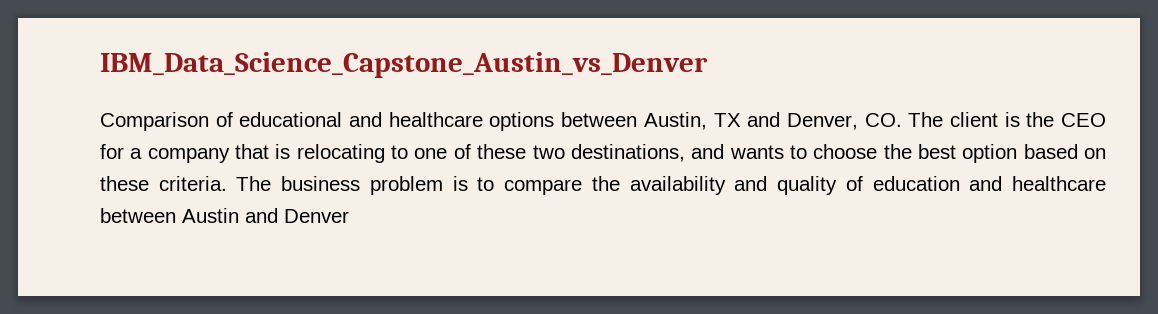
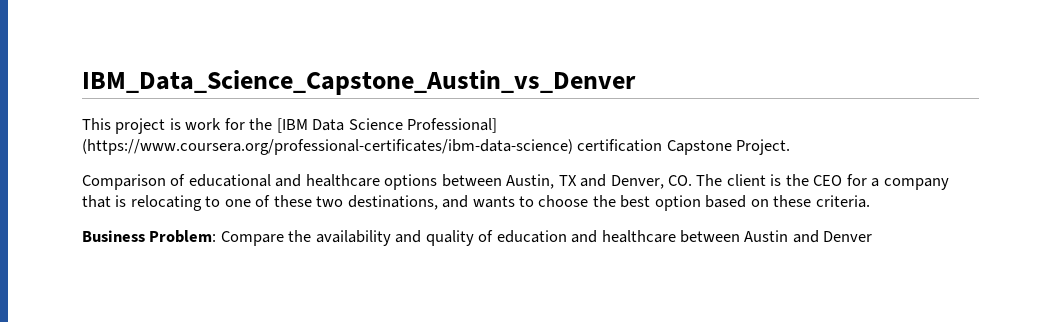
(708, 65) none -> [82,118,498,134] [82,139,791,155] // This project is work for the [IBM Data Science Professional] (https://www.coursera.org/professional-certificates/ibm-data-science) certification Capstone Project.
[236,176,583,195] The business problem is to compare -> [82,230,284,246] // Business Problem: Compare

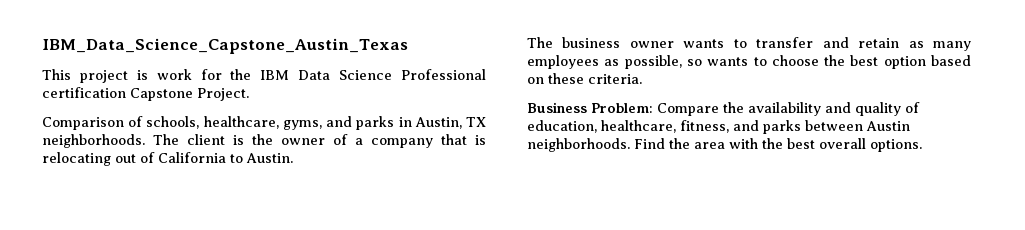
[82,70,636,95] IBM_Data_Science_Capstone_Austin_vs_Denver -> [42,38,408,54] IBM_Data_Science_Capstone_Austin_Texas
[276,118,308,133] [IBM -> [260,70,290,80] IBM
[407,118,498,133] [82,139,573,155] Professional] (https://www.coursera.org/professional-certificates/ibm-data-science) -> [401,69,487,80] Professional
[188,174,693,190] educational and healthcare options between Austin, TX and Denver, CO. -> [146,116,487,130] [42,134,145,148] schools, healthcare, gyms, and parks in Austin, TX neighborhoods.
[813,174,867,186] CEO for -> [281,134,348,145] owner of
[205,195,469,210] to one of these two destinations, and -> [115,152,293,163] [527,37,972,51] [527,55,702,69] out of California to Austin. // The business owner wants to transfer and retain as many employees as possible, so
[496,230,873,243] education and healthcare between Austin and Denver -> [527,120,910,134] [527,138,922,152] education, healthcare, fitness, and parks between Austin neighborhoods. Find the area with the best overall options.

